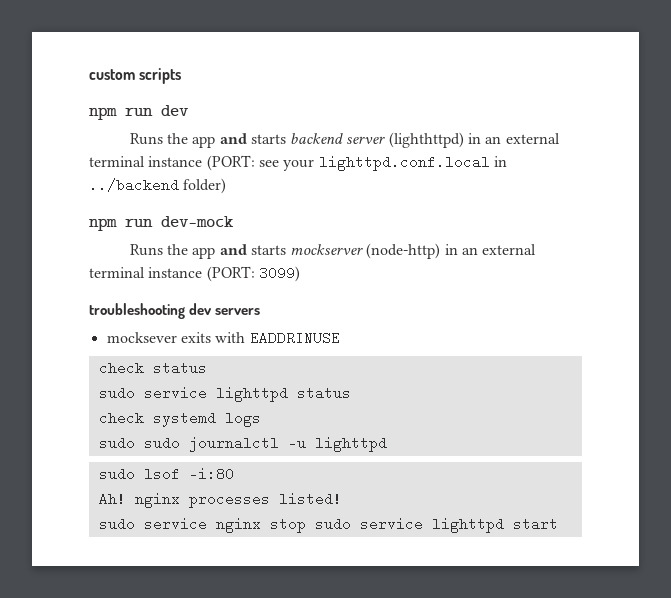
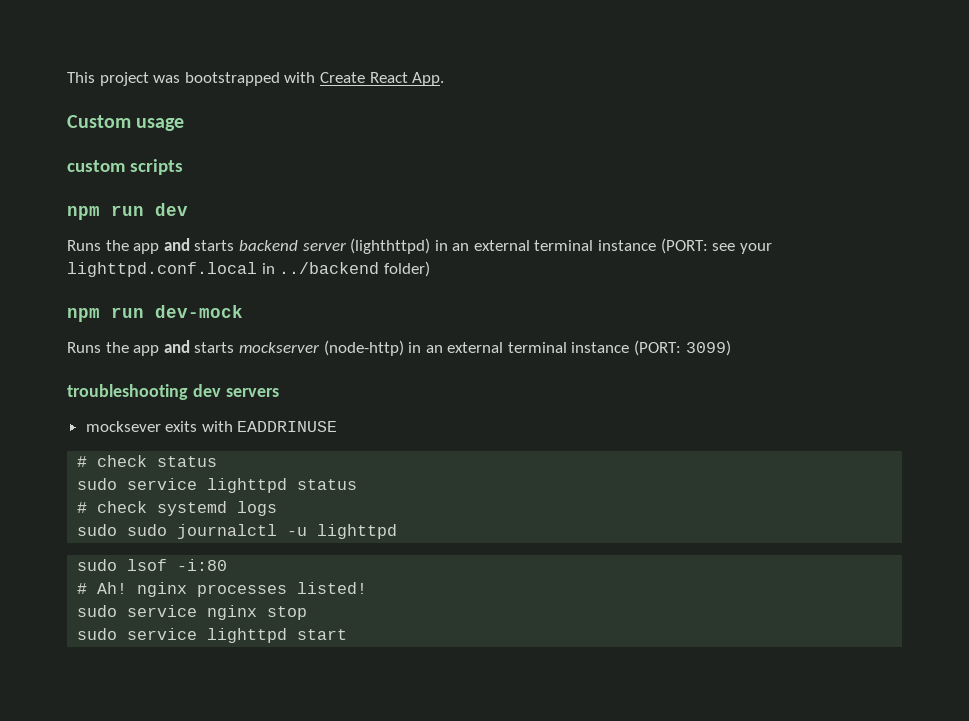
(89, 74) none -> [67,72,445,86] [67,115,185,131] This project was bootstrapped with Create React App. // Custom usage //
(340, 338) none -> [77,456,88,467] #
(351, 393) none -> [77,502,88,513] #
(234, 474) none -> [77,583,88,594] #
(306, 526) none -> (308, 613) //

